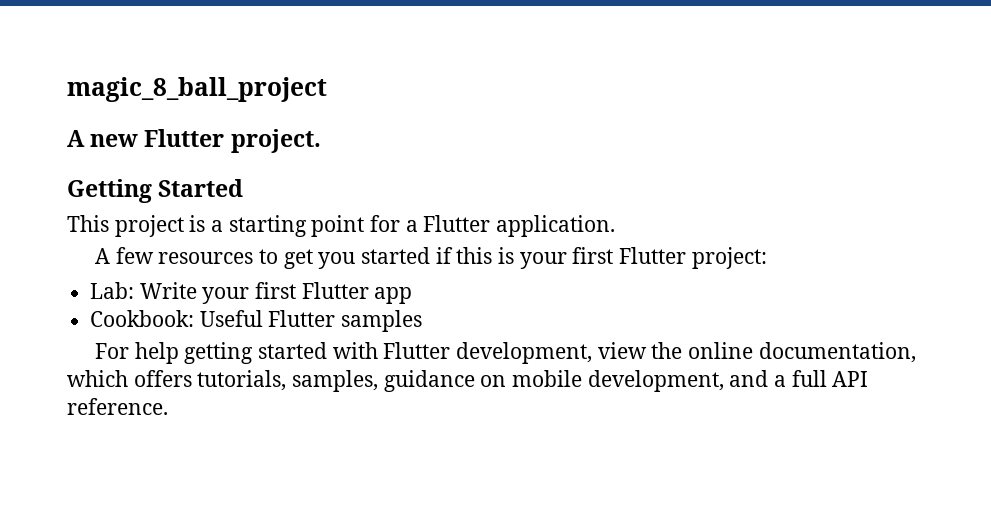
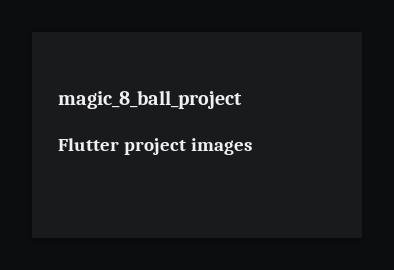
[67,129,321,153] [67,179,244,203] [67,215,616,237] [95,247,767,269] [90,282,413,304] [90,310,423,332] [95,342,916,364] [67,370,869,392] [67,398,168,415] A new Flutter project. // Getting Started // This project is a starting point for a Flutter application. // A few resources to get you started if this is your first Flutter project: // Lab: Write your first Flutter app // Cookbook: Useful Flutter samples // For help getting started with Flutter development, view the online documentation, which offers tutorials, samples, guidance on mobile development, and a full API reference. -> [58,138,252,155] Flutter project images

